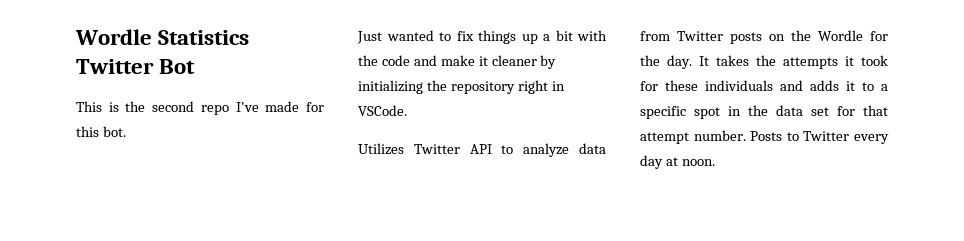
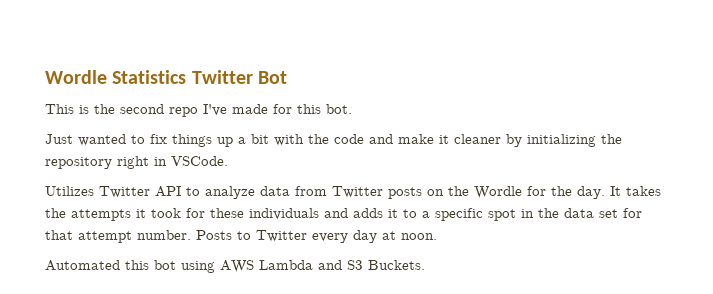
(715, 162) none -> [45,260,425,273] // Automated this bot using AWS Lambda and S3 Buckets.

